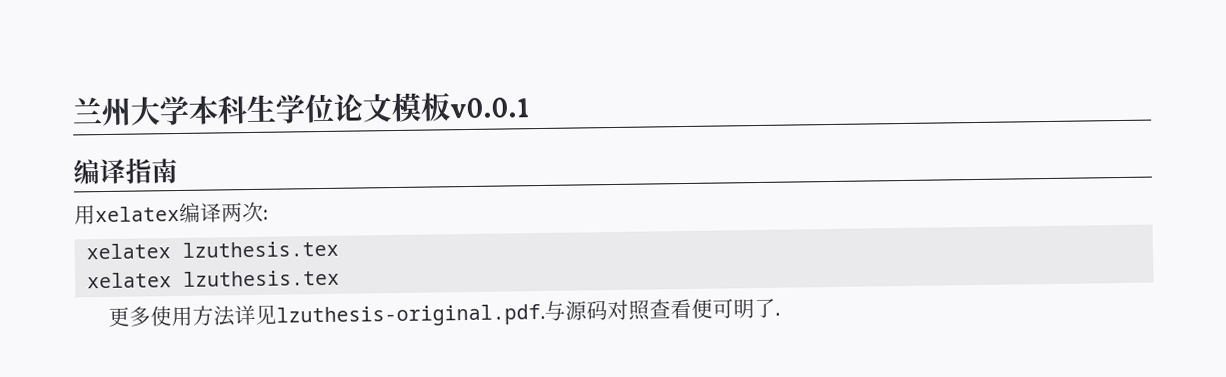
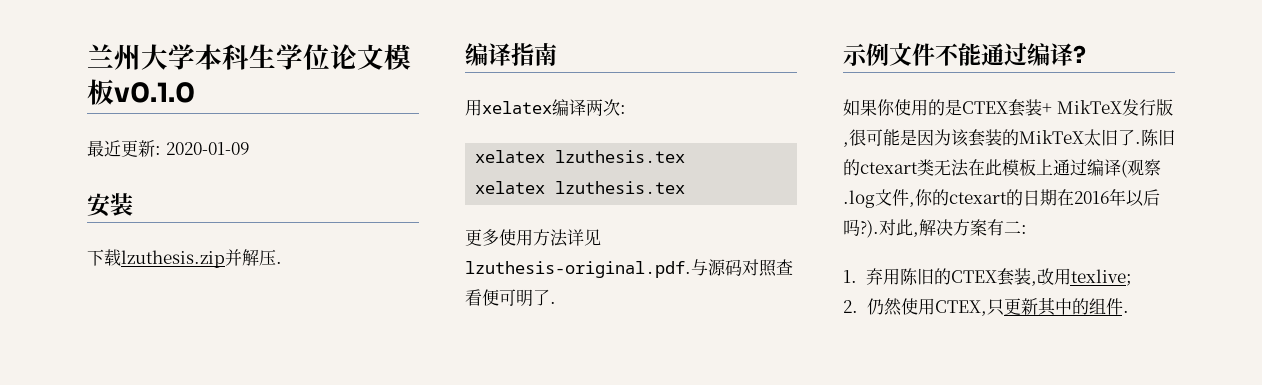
[449,97,531,119] v0.0.1 -> [114,82,195,103] [87,140,250,157] [87,193,133,217] [87,249,282,268] v0.1.0 // 最近更新: 2020-01-09 // 安装 // 下载lzuthesis.zip并解压.
(781, 314) none -> [843,43,1086,66] [843,99,1173,117] [843,129,1175,147] [843,159,1161,178] [843,188,1160,208] [843,219,1027,238] [843,268,1132,286] [843,297,1129,316] // 示例文件不能通过编译? // 如果你使用的是CTEX套装+ MikTeX发行版,很可能是因为该套装的MikTeX太旧了.陈旧的ctexart类无法在此模板上通过编译(观察.log文件,你的ctexart的日期在2016年以后吗?).对此,解决方案有二: // 1.弃用陈旧的CTEX套装,改用texlive; // 2.仍然使用CTEX,只更新其中的组件.

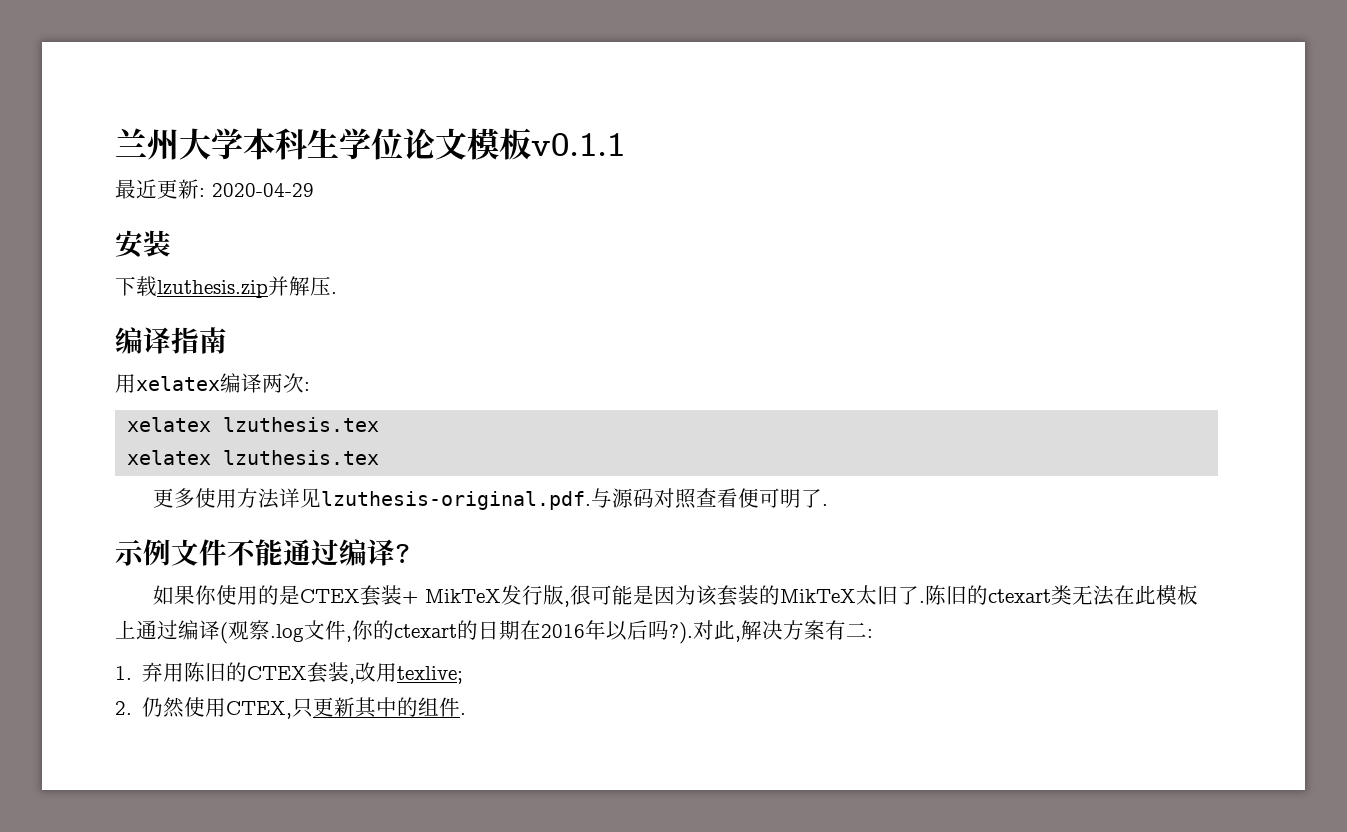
[114,82,195,103] v0.1.0 -> [531,133,625,156] v0.1.1
[165,142,250,155] 2020-01-09 -> [212,183,314,197] 2020-04-29

